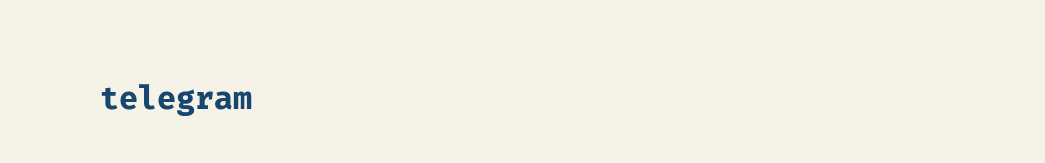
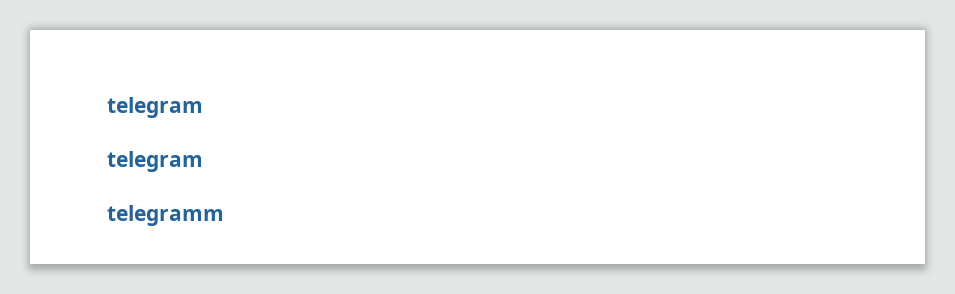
[100,84,252,116] telegram -> [107,97,203,118] [107,151,203,172] [107,205,224,226] telegram // telegram // telegramm

